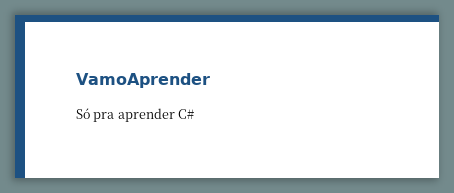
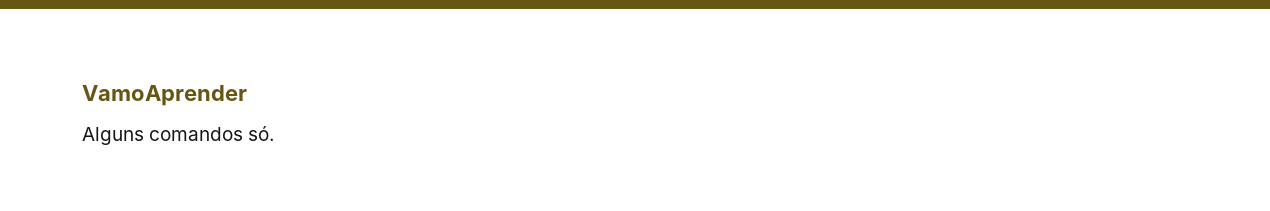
[76,108,195,122] Só pra aprender C# -> [82,126,275,145] Alguns comandos só.

